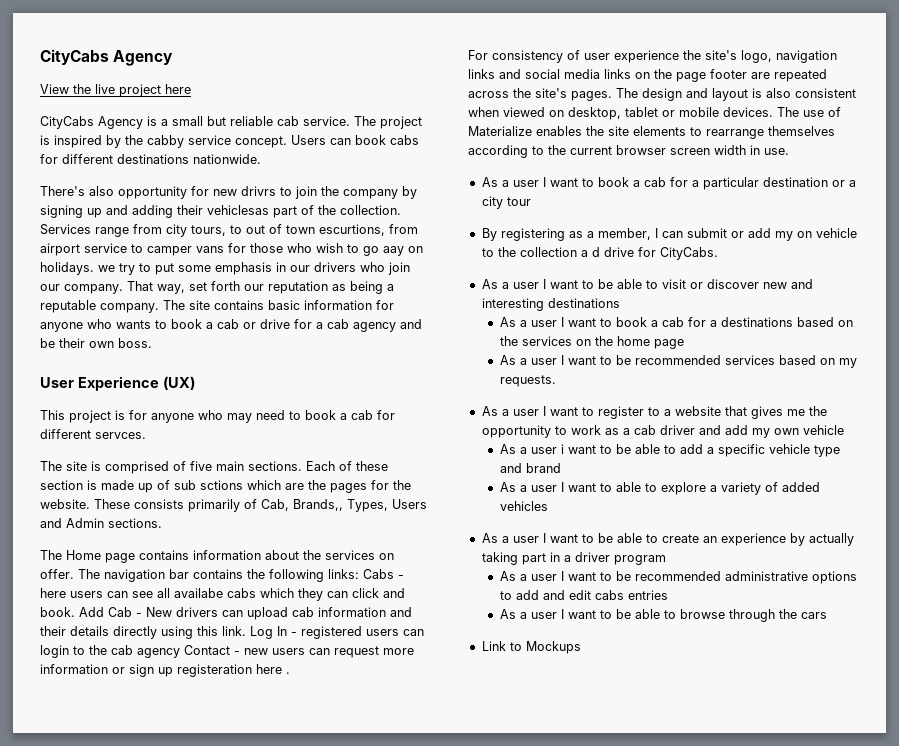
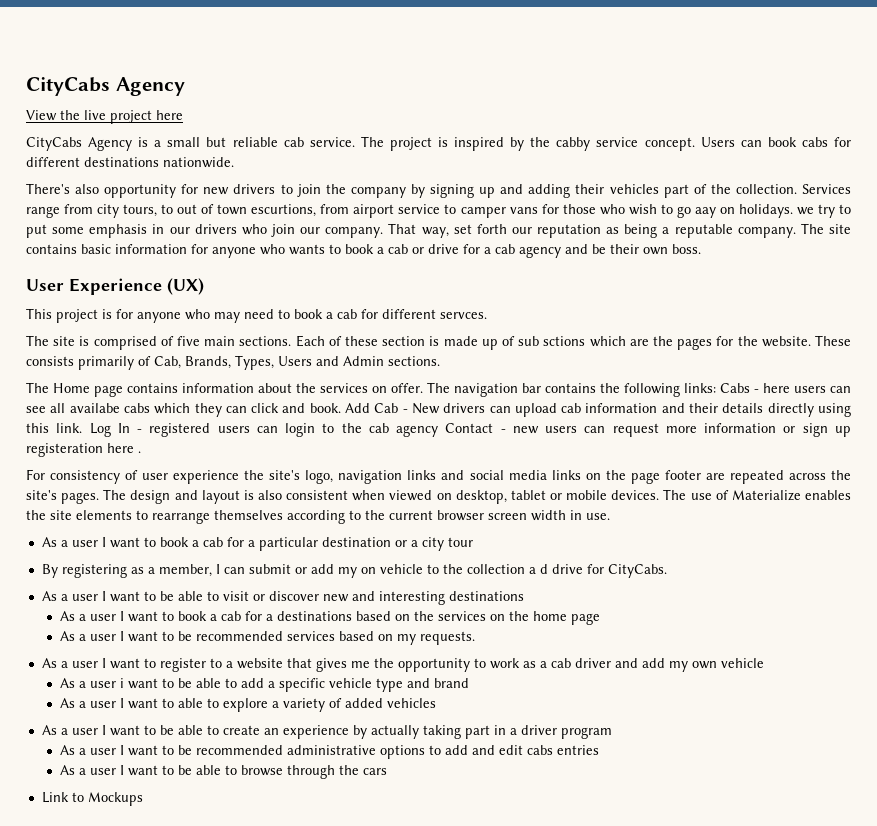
[241,186,276,196] drivrs -> [233,184,276,194] drivers
[207,205,269,215] vehiclesas -> [609,184,659,194] vehicles
[293,499,343,511] Brands,, -> [185,356,231,369] Brands,

